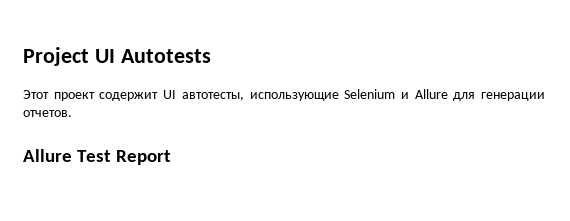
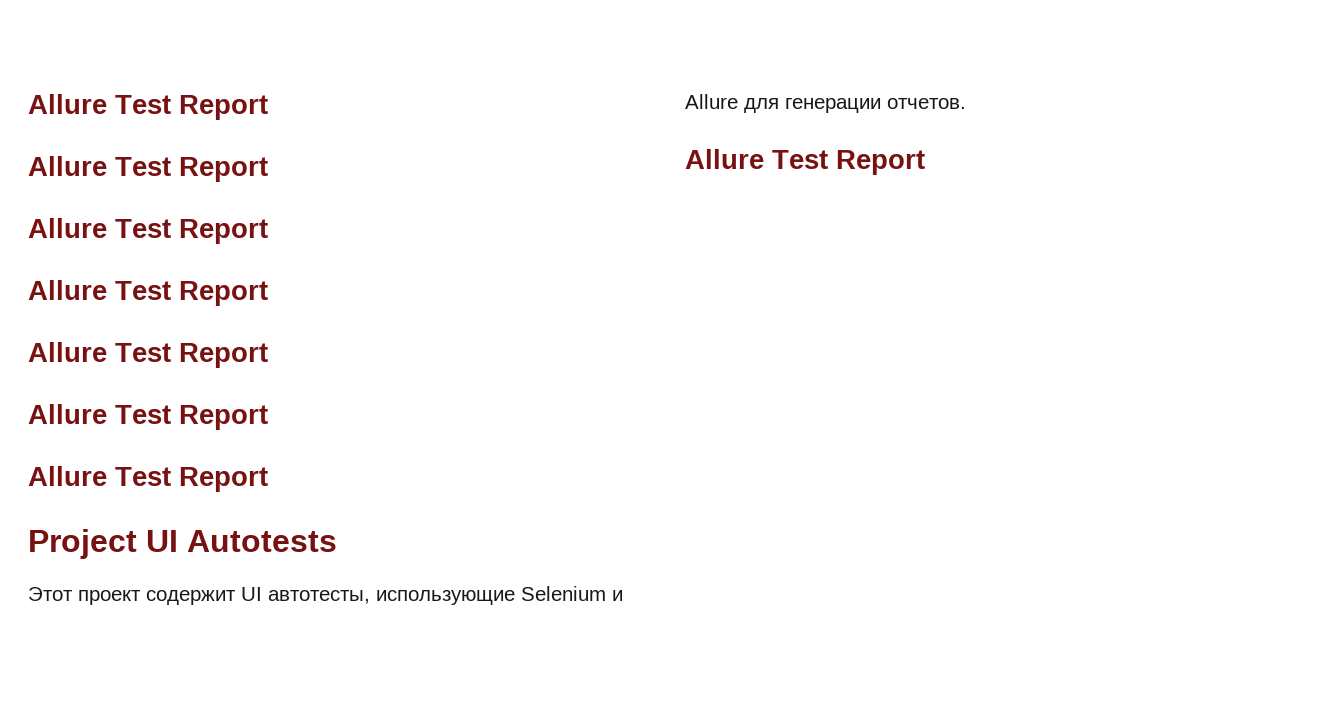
(23, 56) none -> [28,94,268,120] [28,156,268,182] [28,218,268,244] [28,280,268,306] [28,342,268,368] [28,404,268,430] [28,466,268,492] Allure Test Report // Allure Test Report // Allure Test Report // Allure Test Report // Allure Test Report // Allure Test Report // Allure Test Report //

